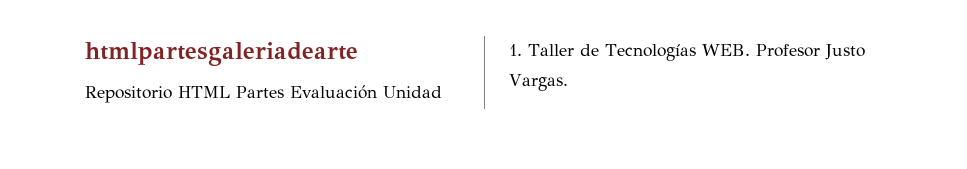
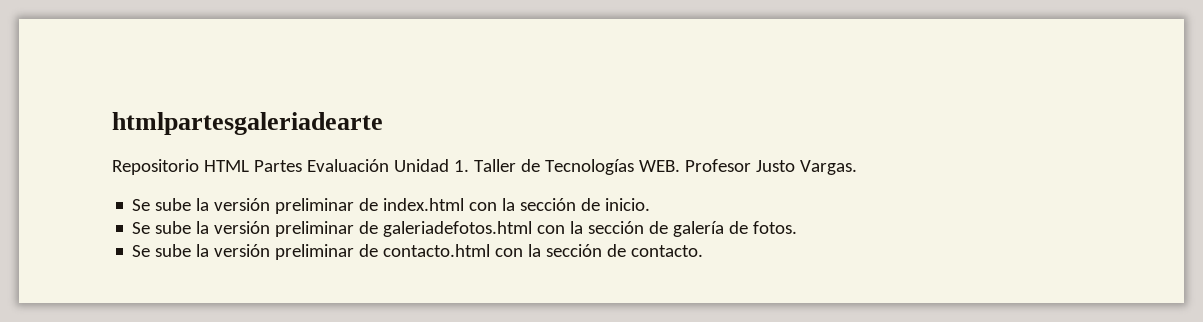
(568, 82) none -> [132,198,651,214] [132,221,798,237] [132,244,704,260] // Se sube la versión preliminar de index.html con la sección de inicio. // Se sube la versión preliminar de galeriadefotos.html con la sección de galería de fotos. // Se sube la versión preliminar de contacto.html con la sección de contacto.

